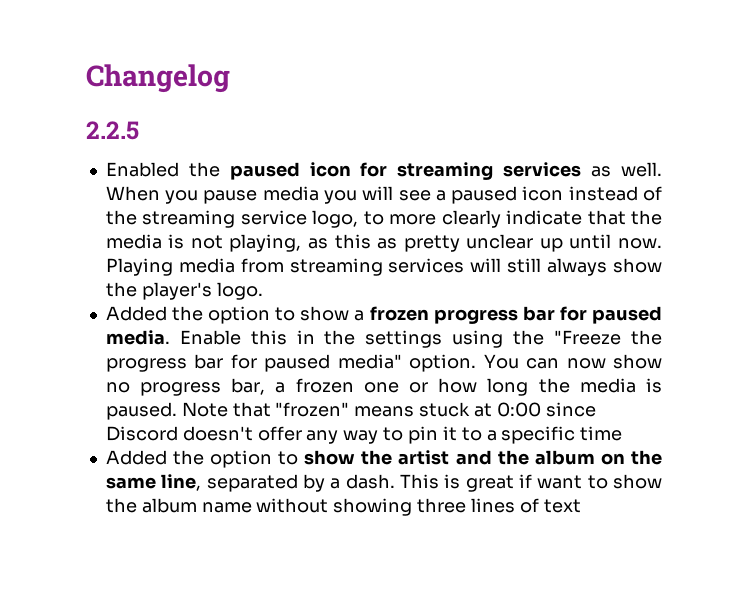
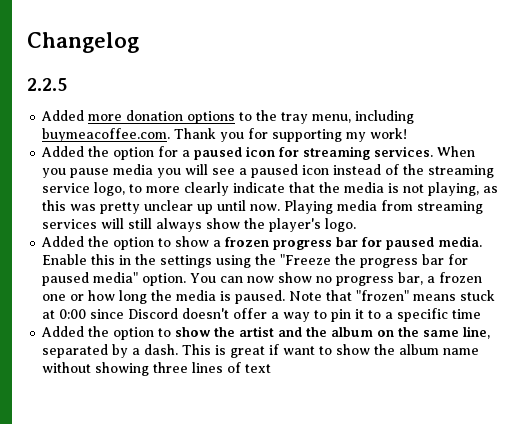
[105,162,220,177] Enabled the -> [41,110,415,124] [42,128,408,142] [41,146,191,160] Added more donation options to the tray menu, including buymeacoffee.com. Thank you for supporting my work! // Added the option for a
[503,162,662,177] services as well. -> [374,146,434,157] services.
[377,238,398,249] as -> [70,204,97,211] was
[306,430,339,444] any -> [271,312,280,319] a

